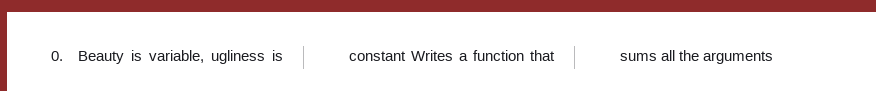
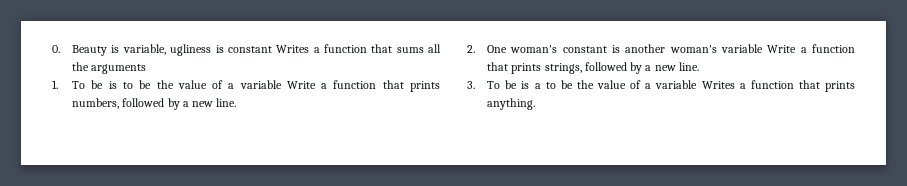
(774, 57) none -> [52,80,441,92] [72,98,237,110] [467,44,855,53] [487,62,699,74] [467,80,855,92] [487,98,536,110] // 1. To be is to be the value of a variable Write a function that prints numbers, followed by a new line. // 2. One woman's constant is another woman's variable Write a function that prints strings, followed by a new line. // 3. To be is a to be the value of a variable Writes a function that prints anything.

